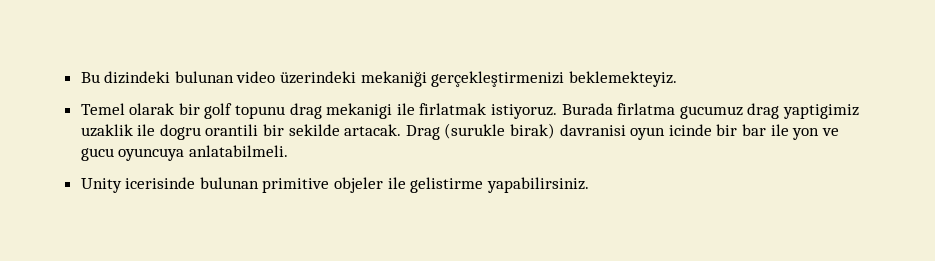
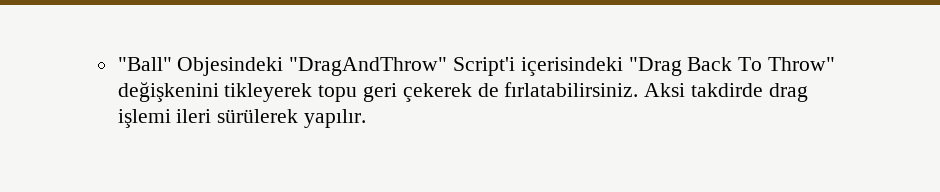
[80,71,677,87] [80,103,859,119] [80,123,839,140] [80,145,288,161] [80,177,589,193] Bu dizindeki bulunan video üzerindeki mekaniği gerçekleştirmenizi beklemekteyiz. // Temel olarak bir golf topunu drag mekanigi ile firlatmak istiyoruz. Burada firlatma gucumuz drag yaptigimiz uzaklik ile dogru orantili bir sekilde artacak. Drag (surukle birak) davranisi oyun icinde bir bar ile yon ve gucu oyuncuya anlatabilmeli. // Unity icerisinde bulunan primitive objeler ile gelistirme yapabilirsiniz. -> [117,57,836,76] [117,82,808,102] [117,109,367,128] "Ball" Objesindeki "DragAndThrow" Script'i içerisindeki "Drag Back To Throw" değişkenini tikleyerek topu geri çekerek de fırlatabilirsiniz. Aksi takdirde drag işlemi ileri sürülerek yapılır.

